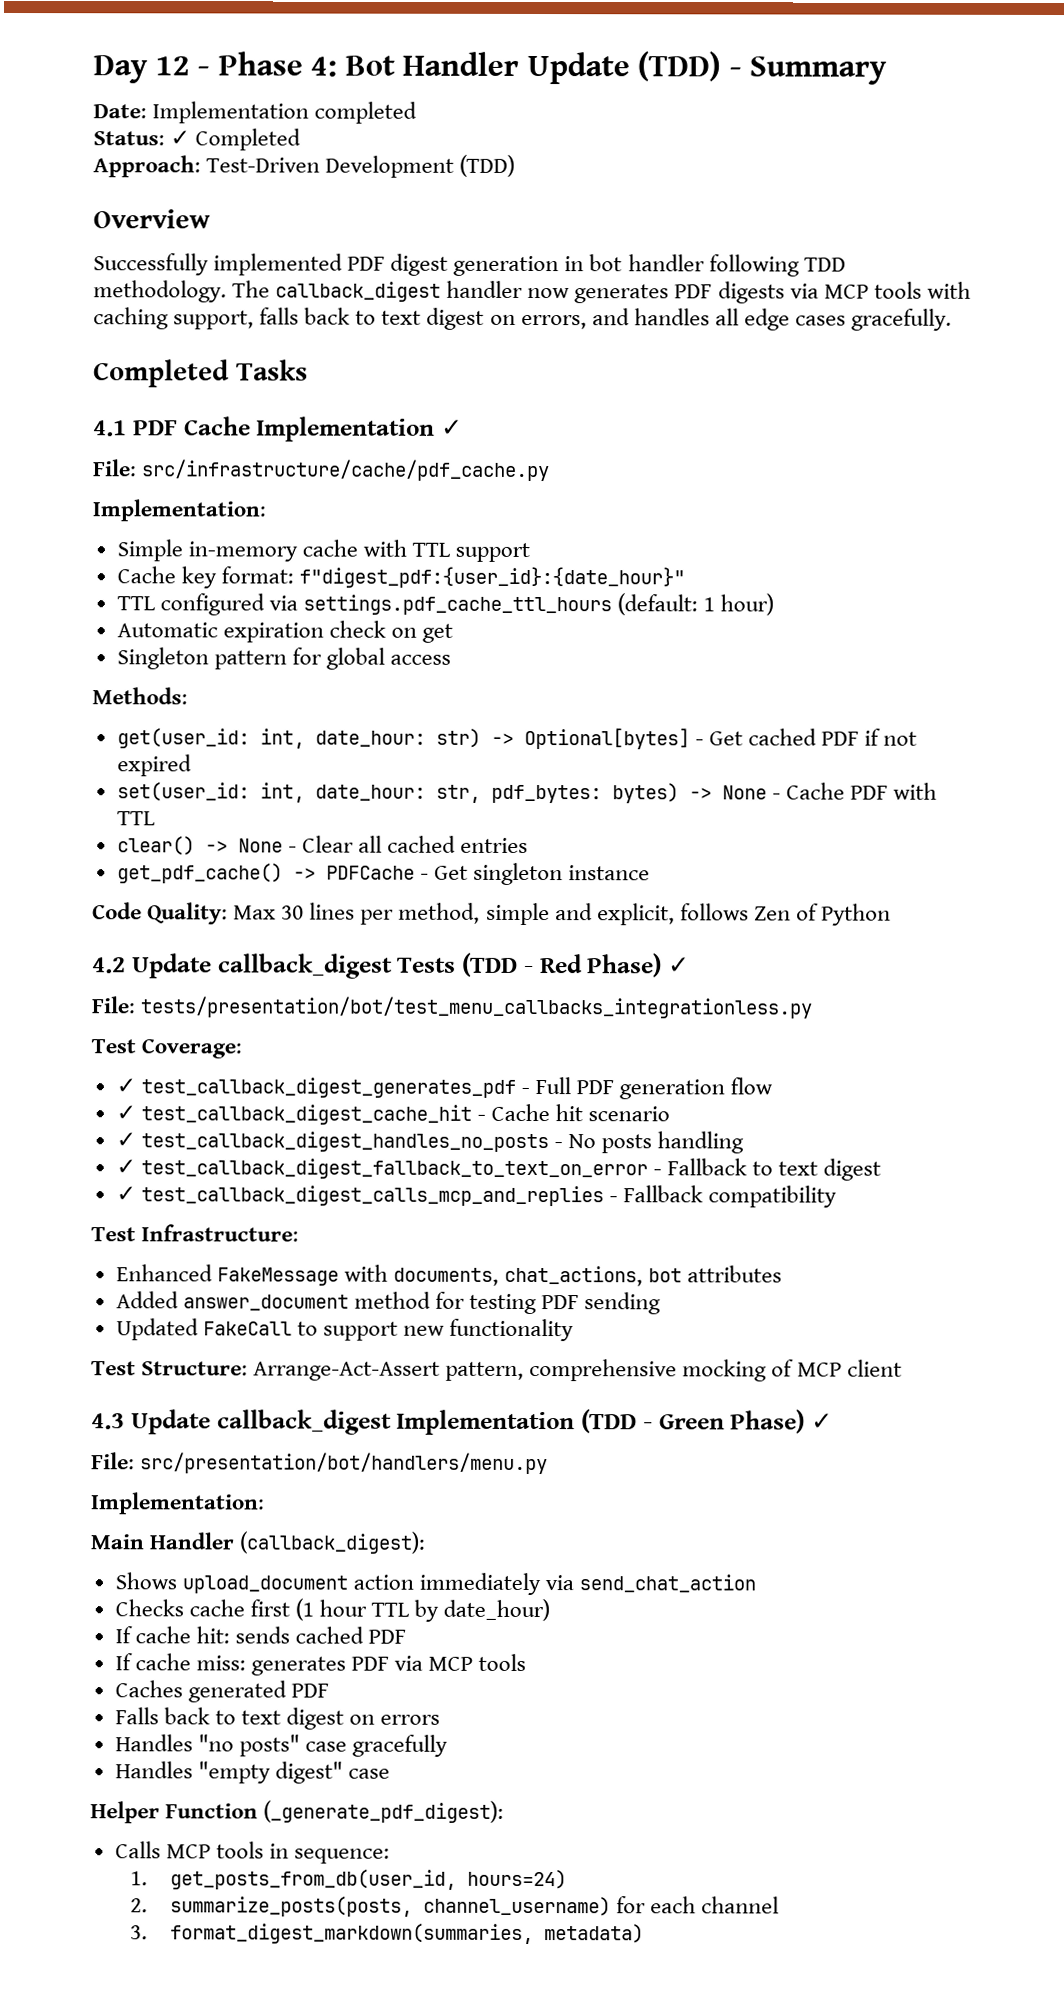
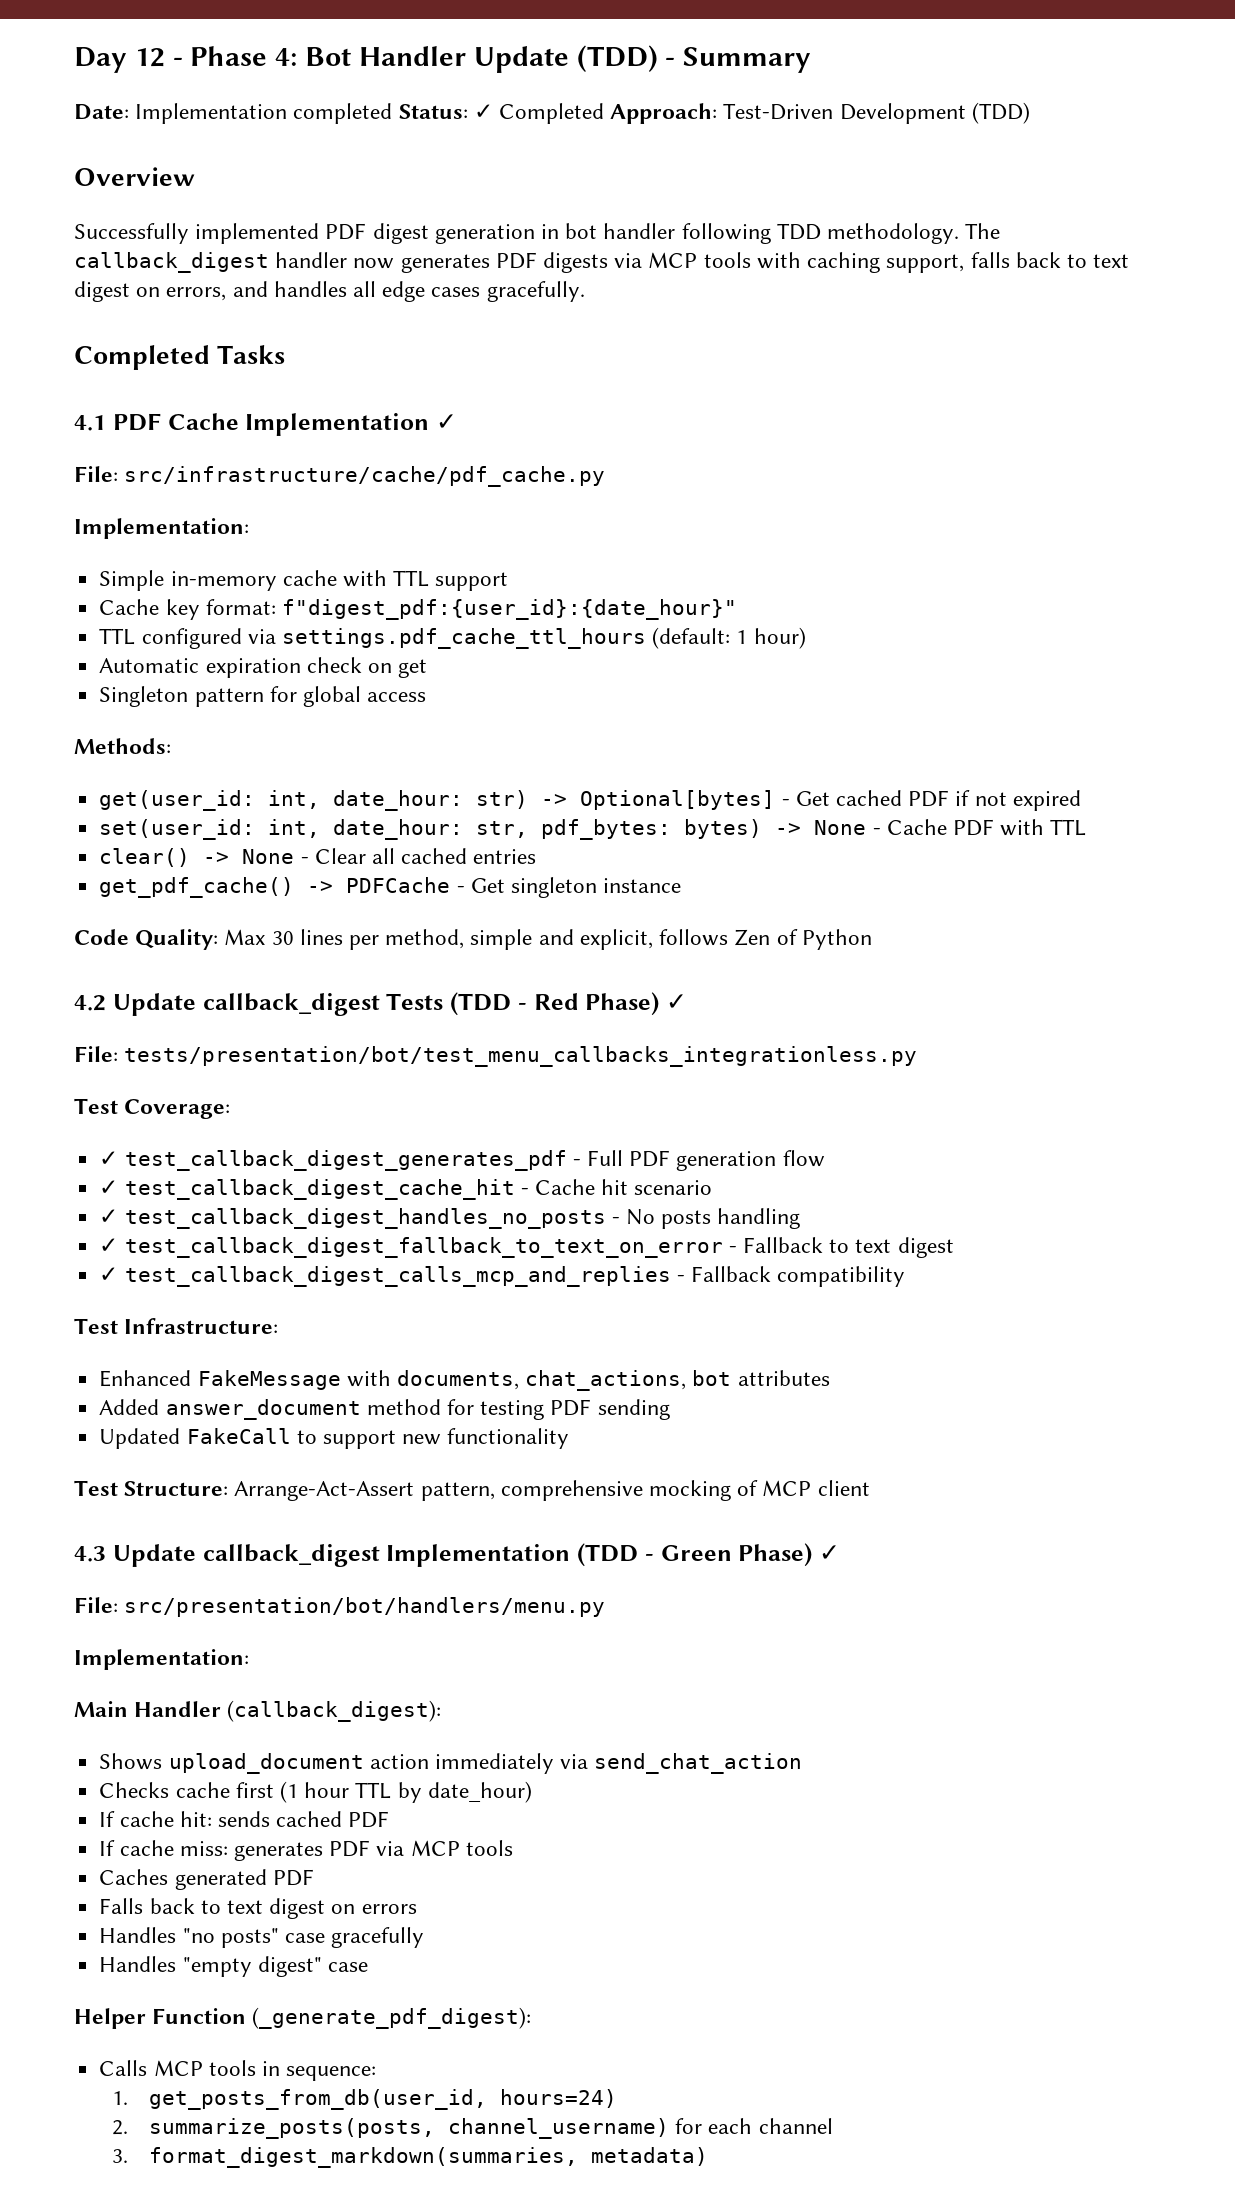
(418, 112) // -> (393, 113) none
(302, 139) // -> (605, 113) none

